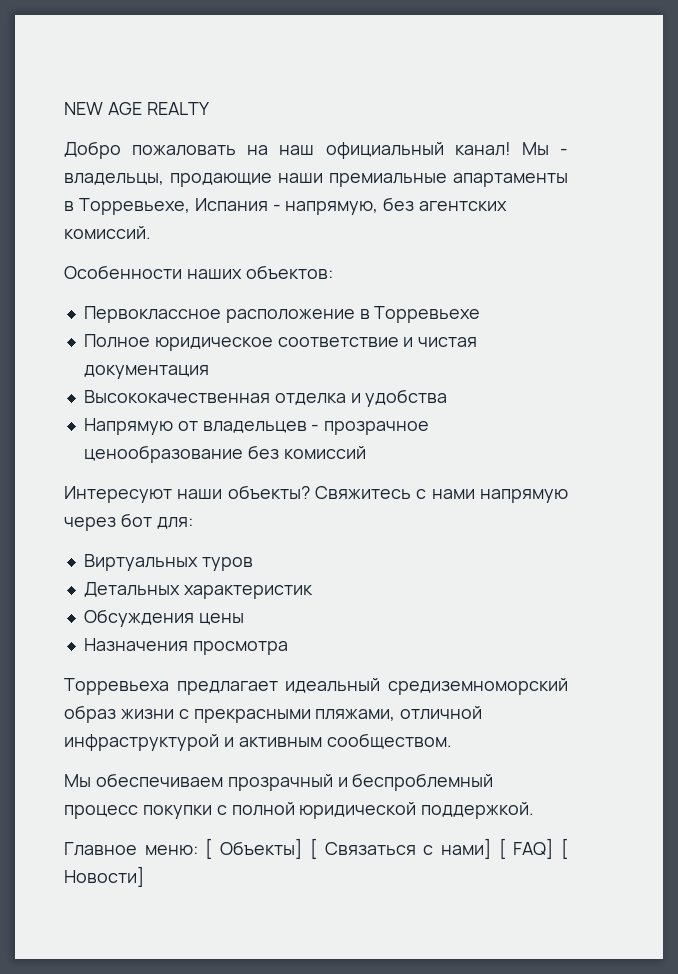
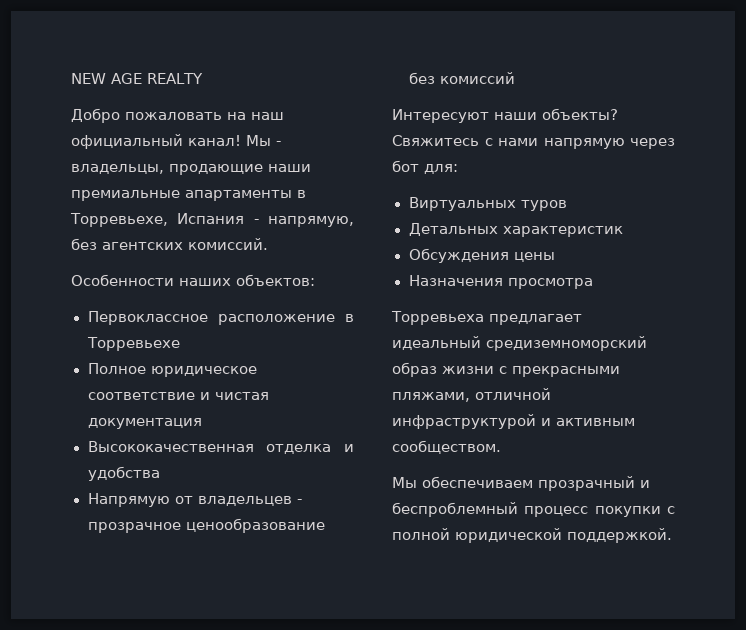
[64,838,568,859] [64,866,144,887] // Главное меню: [ Объекты] [ Связаться с нами] [ FAQ] [ Новости] -> (672, 535) none

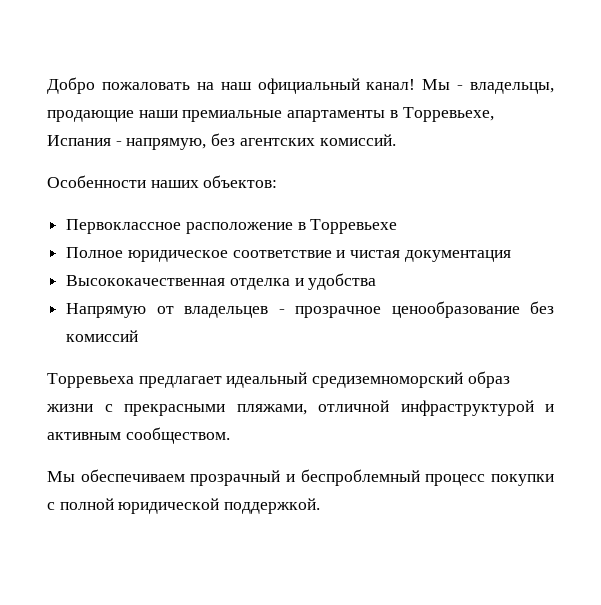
[71,73,203,84] NEW AGE REALTY // -> (47, 85) none
[392,108,618,123] [392,135,675,149] [392,160,458,174] [408,197,567,211] [408,223,623,237] [408,248,555,263] [408,275,593,289] // Интересуют наши объекты? Свяжитесь с нами напрямую через бот для: // Виртуальных туров // Детальных характеристик // Обсуждения цены // Назначения просмотра -> (139, 336) none

